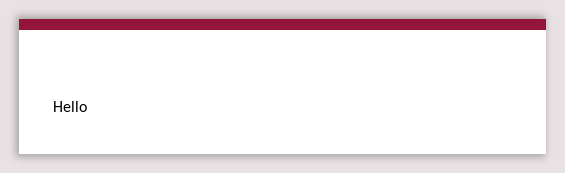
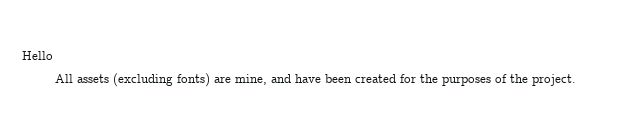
(87, 106) none -> [55,73,577,87] // All assets (excluding fonts) are mine, and have been created for the purposes of the project.

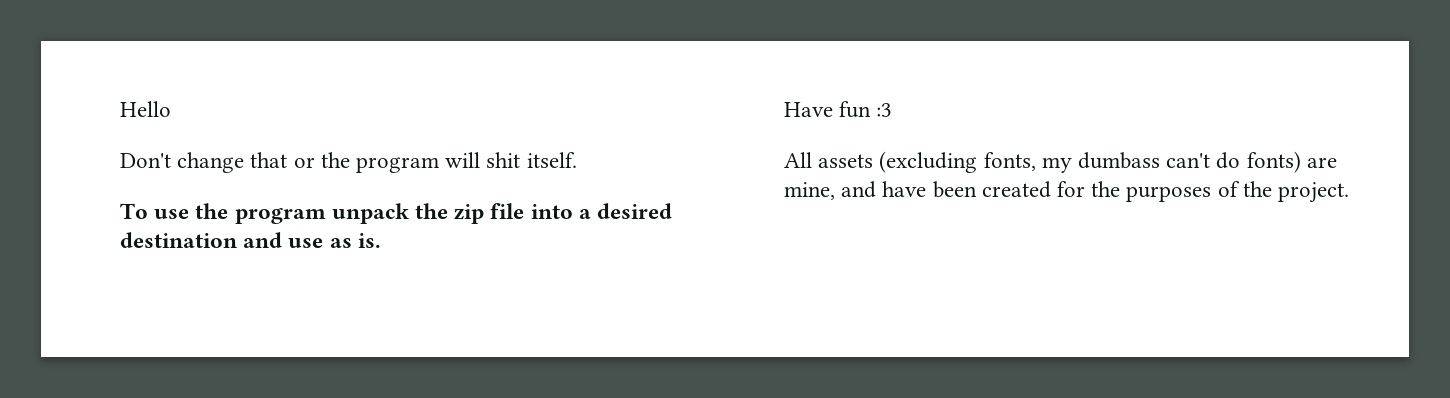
[55,73,174,87] All assets (excluding -> [120,152,577,173] [120,203,673,224] [120,232,381,248] [784,101,893,118] [784,151,1241,173] Don't change that or the program will shit itself. // To use the program unpack the zip file into a desired destination and use as is. // Have fun :3 // All assets (excluding fonts, my dumbass can't do

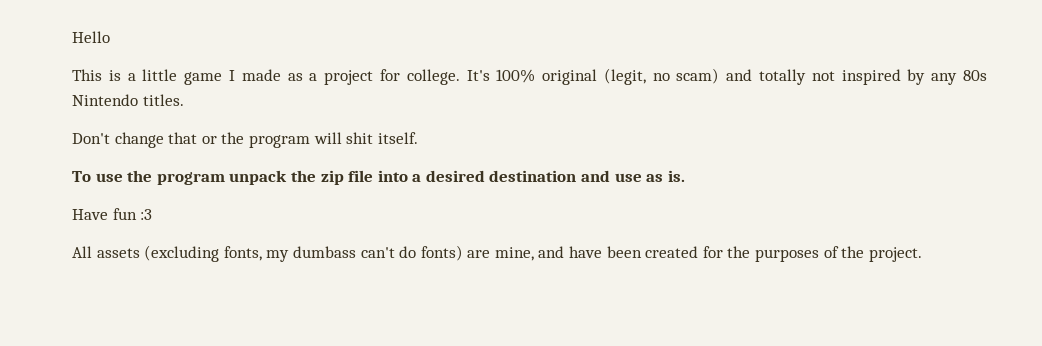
(171, 109) none -> [72,68,987,85] [72,94,184,106] // This is a little game I made as a project for college. It's 100% original (legit, no scam) and totally not inspired by any 80s Nintendo titles.

